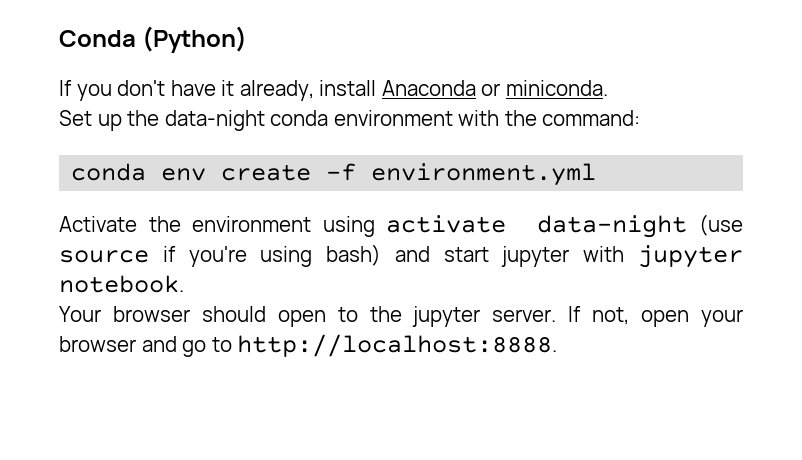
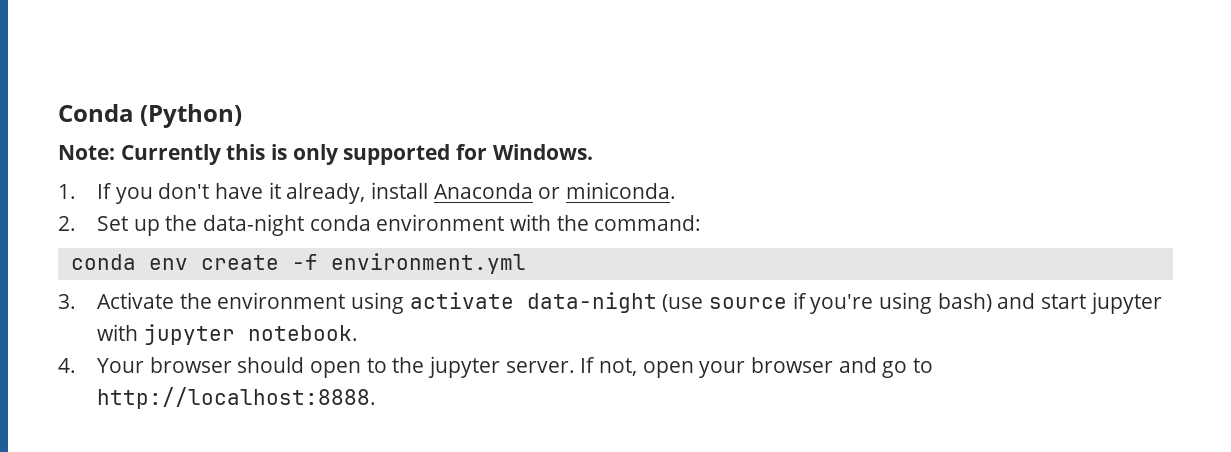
(248, 39) none -> [58,144,593,165] [58,184,76,199] Note: Currently this is only supported for Windows. // 1.
(608, 88) none -> [58,216,76,231] 2.
(597, 174) none -> [58,294,76,309] 3.
(184, 284) none -> [58,358,76,373] 4.

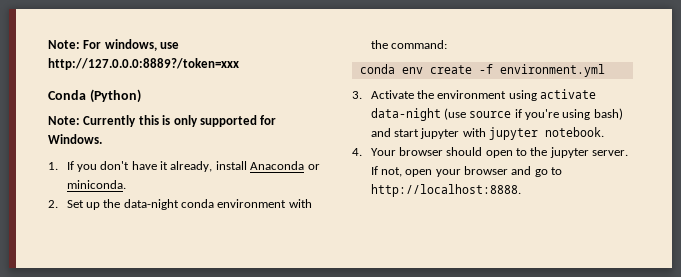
(58, 113) none -> [48,39,180,51] [48,58,239,70] Note: For windows, use http://127.0.0.0:8889?/token=xxx //

